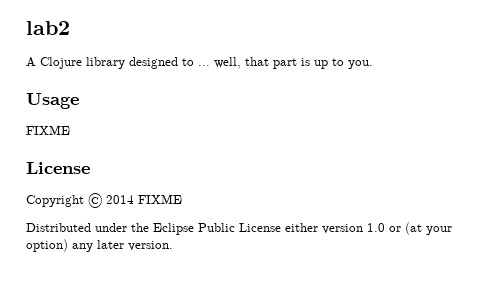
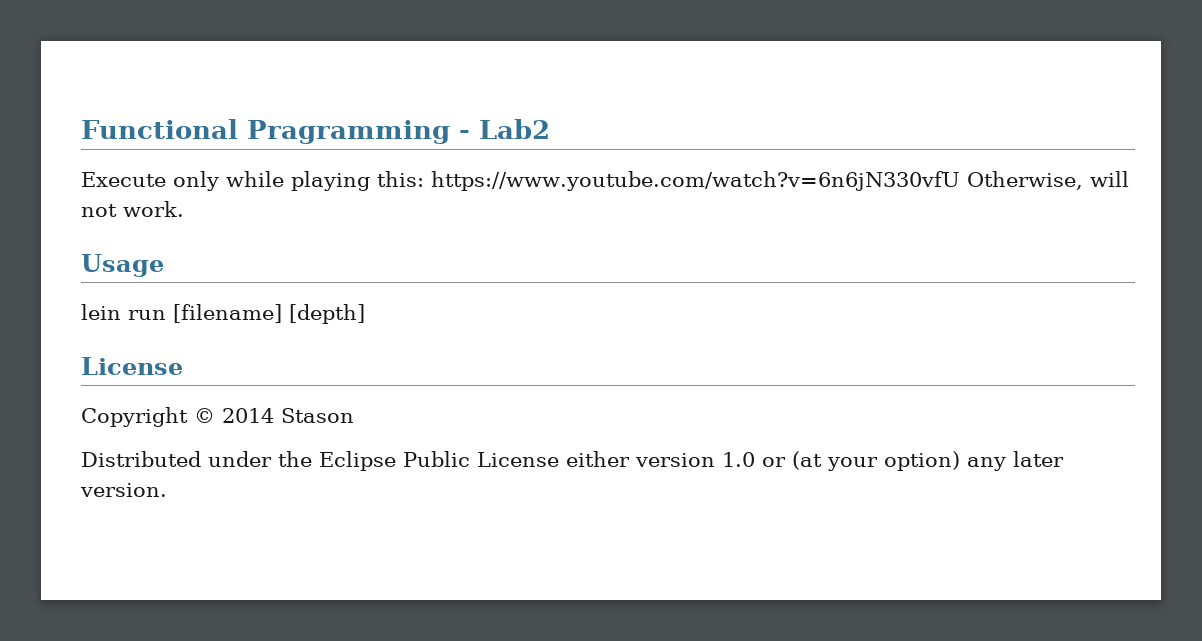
[26,21,70,35] [26,57,373,69] [26,93,79,109] [26,125,70,135] lab2 // A Clojure library designed to ... well, that part is up to you. // Usage // FIXME -> [81,119,550,144] [81,171,1129,191] [81,201,184,217] [81,254,164,277] [81,304,365,324] Functional Pragramming - Lab2 // Execute only while playing this: https://www.youtube.com/watch?v=6n6jN330vfU Otherwise, will not work. // Usage // lein run [filename] [depth]
[138,194,182,204] FIXME -> [281,408,354,423] Stason

